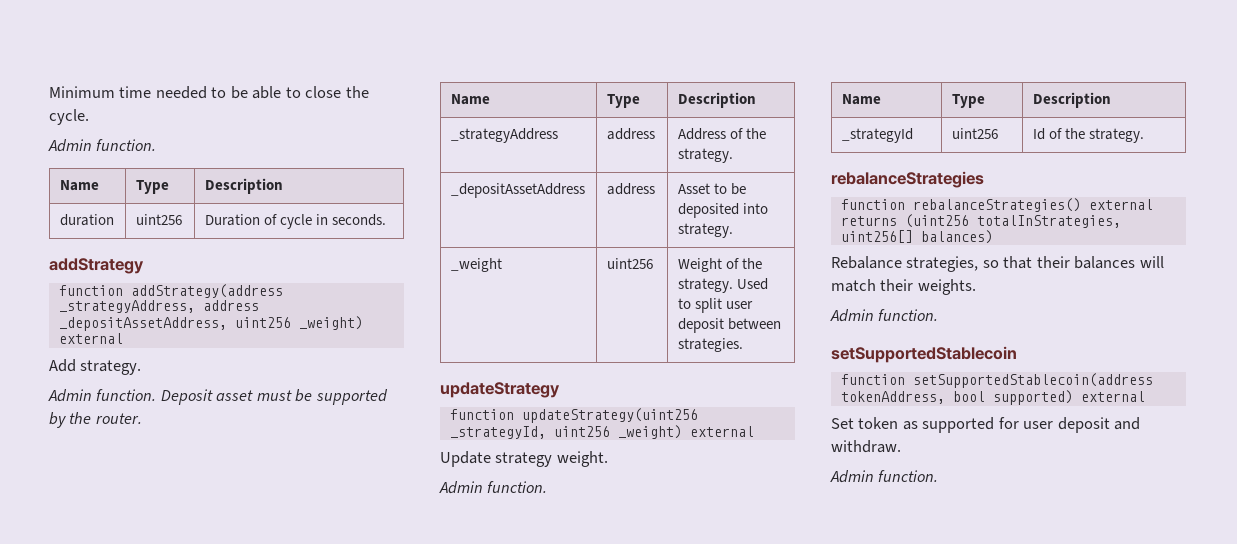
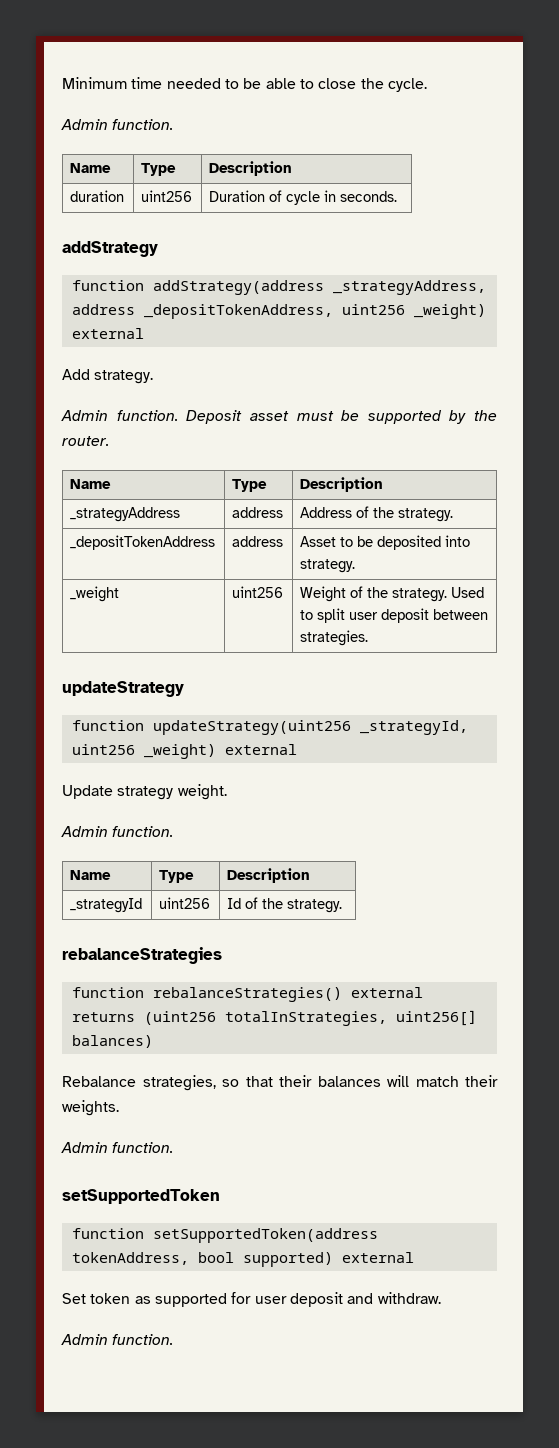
[58,317,227,331] _depositAssetAddress, -> [143,304,333,319] _depositTokenAddress,
[450,183,585,198] _depositAssetAddress -> [70,535,216,550] _depositTokenAddress
[831,346,1017,363] [840,373,1153,388] setSupportedStablecoin // function setSupportedStablecoin(address -> [62,1189,220,1204] [71,1228,378,1243] setSupportedToken // function setSupportedToken(address

